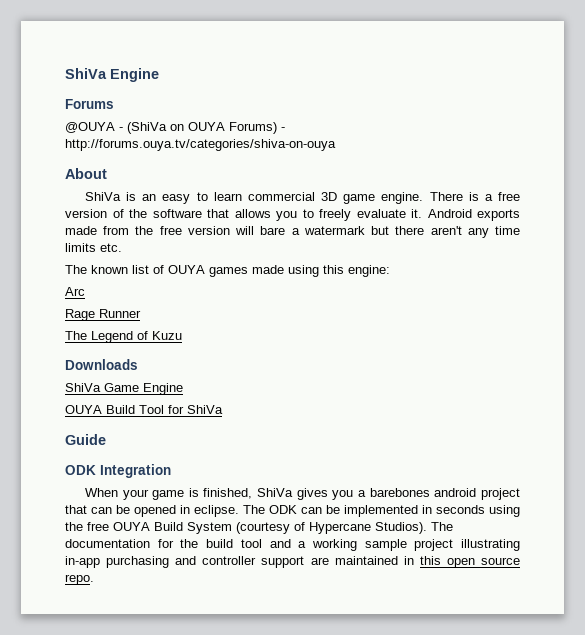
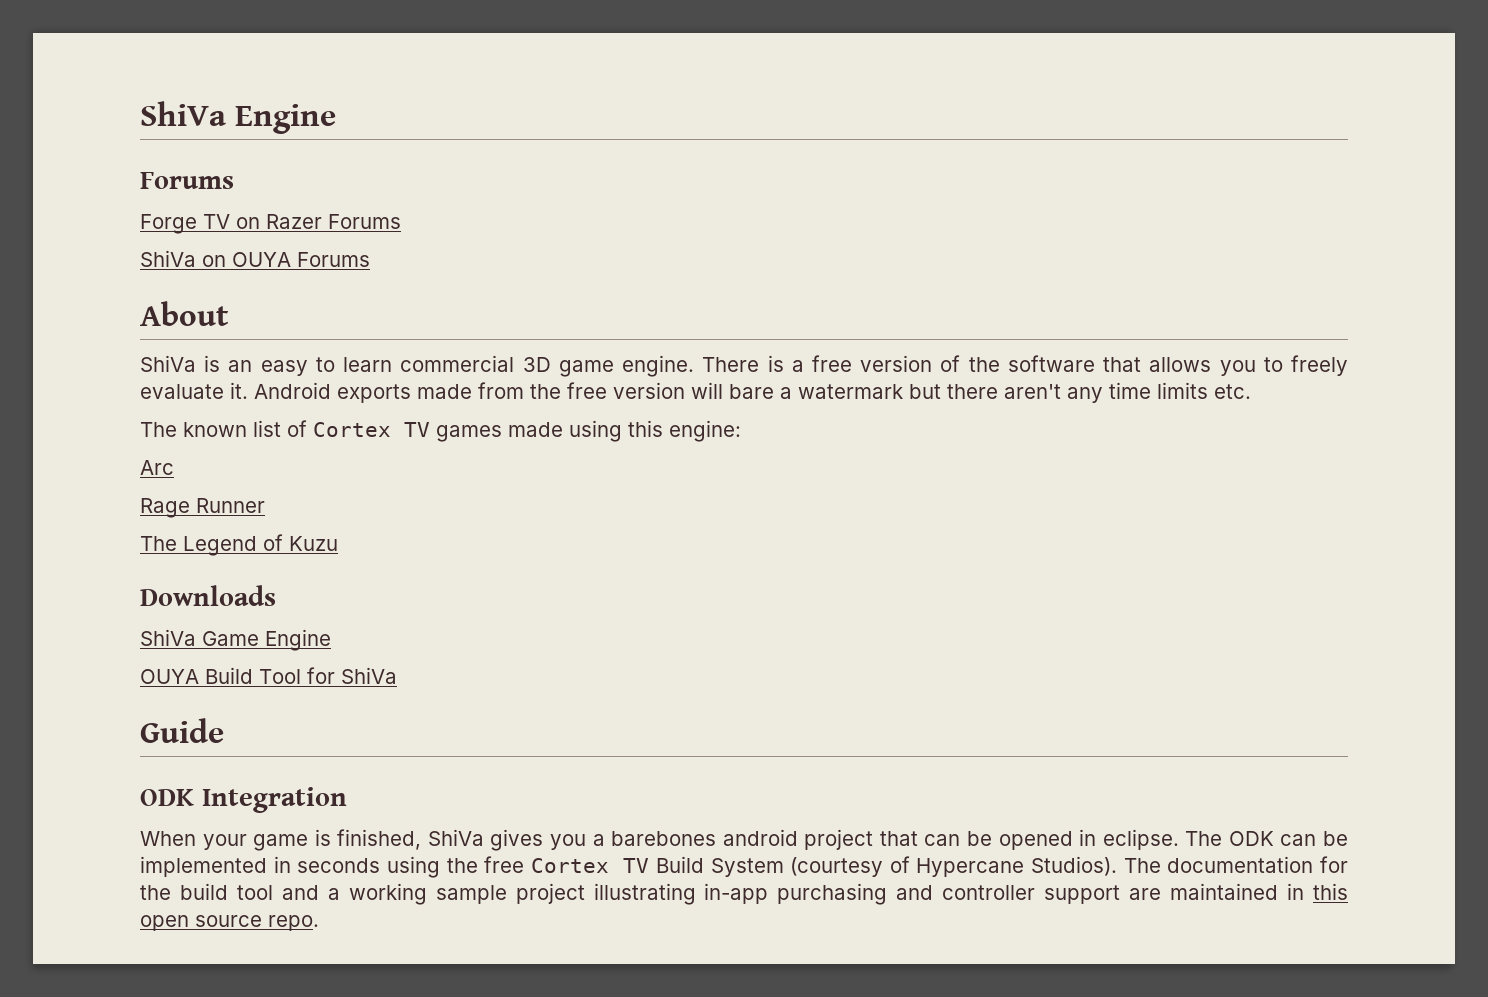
[65,122,285,134] [65,139,336,151] @OUYA - (ShiVa on OUYA Forums) - http://forums.ouya.tv/categories/shiva-on-ouya -> [140,214,401,234] [140,250,370,267] Forge TV on Razer Forums // ShiVa on OUYA Forums
[168,265,205,274] OUYA -> [313,422,430,437] Cortex TV
[113,522,150,531] OUYA -> [530,858,650,873] Cortex TV

